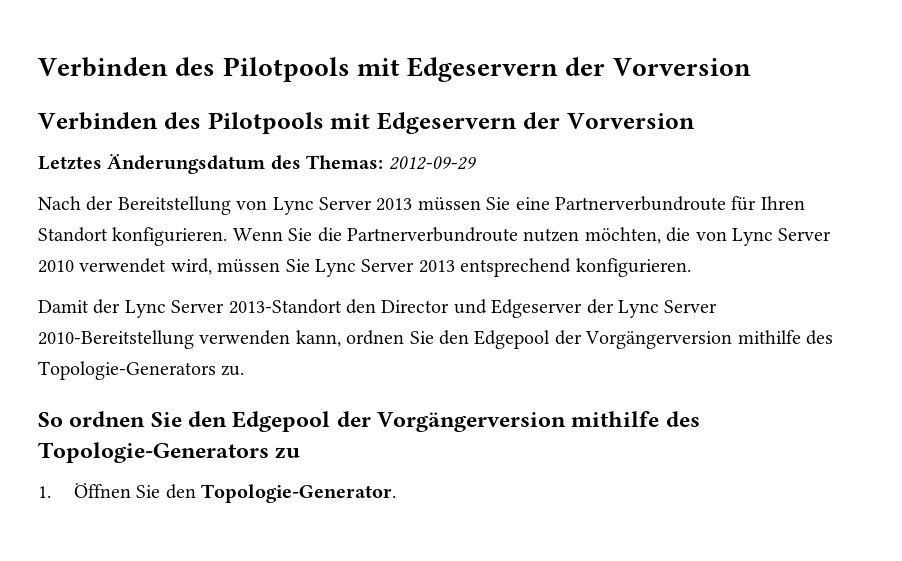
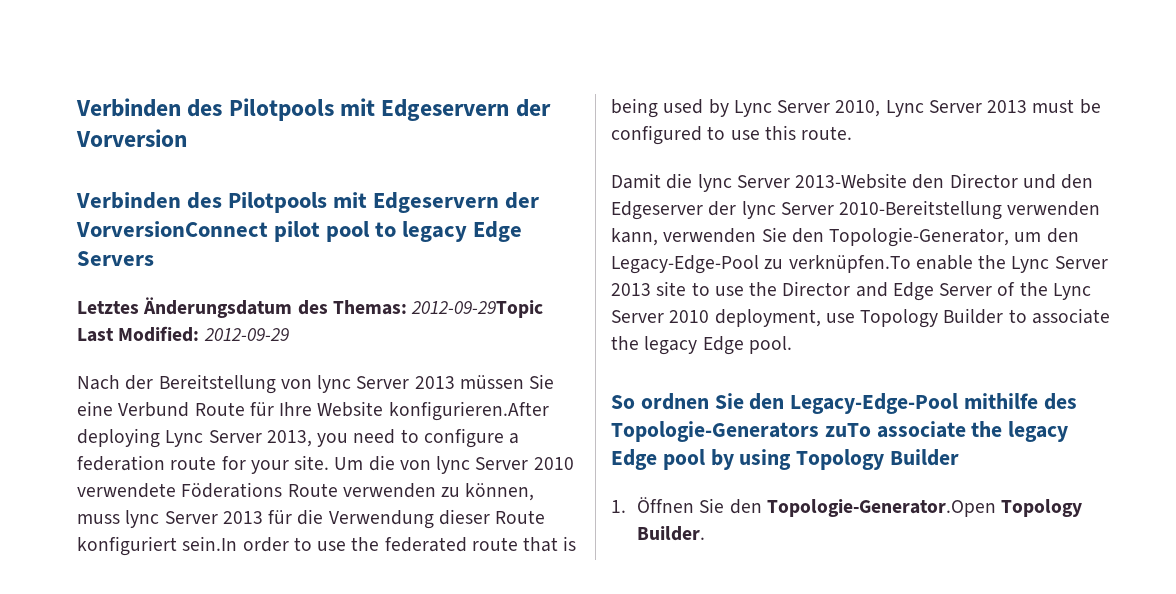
[566,113,695,129] Vorversion -> [76,221,523,242] [77,251,154,266] VorversionConnect pilot pool to legacy Edge Servers
(384, 162) none -> [411,300,544,318] [77,326,200,342] 2012-09-29Topic Last Modified:
[272,197,314,215] Lync -> [317,375,352,393] lync
[554,196,805,211] [38,227,832,246] [38,258,691,277] [38,299,342,318] Partnerverbundroute für Ihren Standort konfigurieren. Wenn Sie die Partnerverbundroute nutzen möchten, die von Lync Server 2010 verwendet wird, müssen Sie Lync Server 2013 entsprechend konfigurieren. // Damit der Lync Server 2013-Standort -> [118,401,549,421] [77,428,520,448] [77,455,574,474] [77,482,535,501] [77,509,546,529] [77,536,577,556] [611,98,1101,118] [611,125,853,145] [611,173,908,192] Verbund Route für Ihre Website konfigurieren.After deploying Lync Server 2013, you need to configure a federation route for your site. Um die von lync Server 2010 verwendete Föderations Route verwenden zu können, muss lync Server 2013 für die Verwendung dieser Route konfiguriert sein.In order to use the federated route that is being used by Lync Server 2010, Lync Server 2013 must be configured to use this route. // Damit die lync Server 2013-Website
(487, 306) none -> [1061,174,1094,189] den
[617,300,659,318] Lync -> [741,201,776,219] lync
[346,330,833,349] [38,361,245,380] [38,411,700,432] [38,442,301,463] ordnen Sie den Edgepool der Vorgängerversion mithilfe des Topologie-Generators zu. // So ordnen Sie den Edgepool der Vorgängerversion mithilfe des Topologie-Generators zu -> [663,227,1079,247] [611,255,1108,274] [611,281,1091,301] [611,308,1110,328] [611,336,792,355] [611,393,1077,414] [611,421,1069,442] [611,449,960,470] verwenden Sie den Topologie-Generator, um den Legacy-Edge-Pool zu verknüpfen.To enable the Lync Server 2013 site to use the Director and Edge Server of the Lync Server 2010 deployment, use Topology Builder to associate the legacy Edge pool. // So ordnen Sie den Legacy-Edge-Pool mithilfe des Topologie-Generators zuTo associate the legacy Edge pool by using Topology Builder
[201,484,397,503] Topologie-Generator. -> [766,499,1083,517] [637,526,706,541] Topologie-Generator.Open Topology Builder.

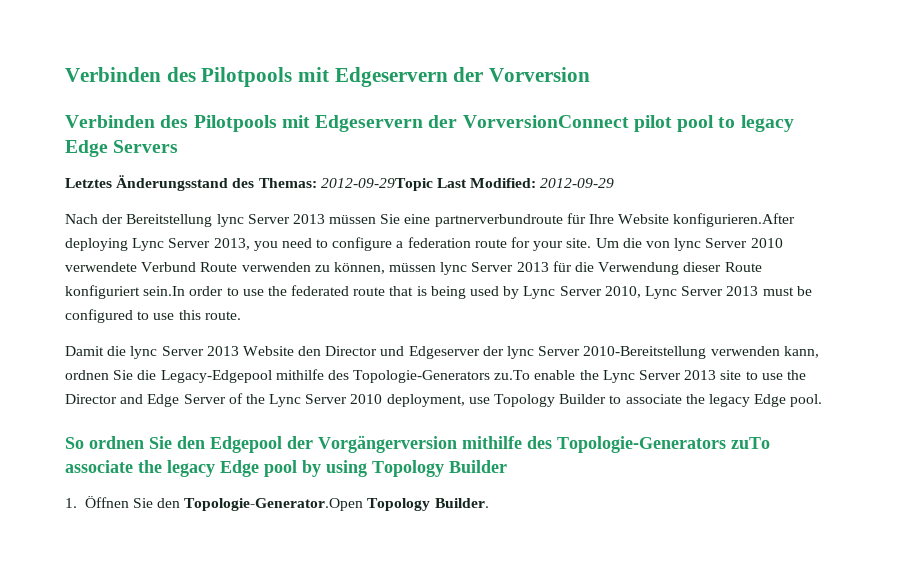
[143,297,293,318] Änderungsdatum -> [116,175,229,191] Änderungsstand
[280,379,312,389] von -> (213, 220) none
[118,402,245,417] Verbund Route -> [434,214,563,227] partnerverbundroute
[181,482,283,498] Föderations -> [141,262,197,272] Verbund
[77,514,120,524] muss -> [389,263,437,272] müssen
[795,173,908,189] 2013-Website -> [206,346,294,356] 2013 Website
[1061,174,1094,189] den -> (405, 351) none
[663,227,1079,247] [611,255,911,274] verwenden Sie den Topologie-Generator, um den Legacy-Edge-Pool zu verknüpfen.To -> [65,369,531,383] ordnen Sie die Legacy-Edgepool mithilfe des Topologie-Generators zu.To
[790,393,959,414] Legacy-Edge-Pool -> [210,435,457,453] Edgepool der Vorgängerversion

